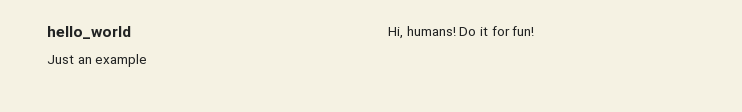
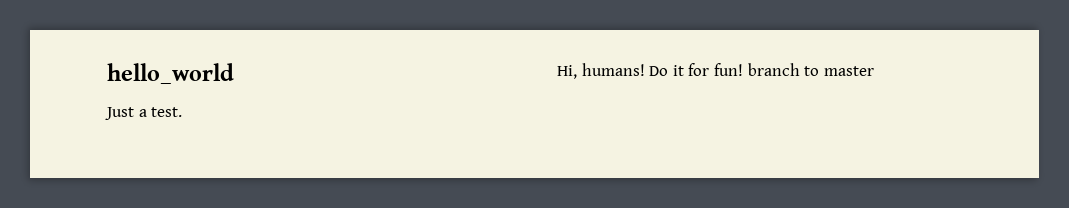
[77,54,148,67] an example -> [138,107,183,117] a test.
(535, 31) none -> [747,63,874,76] branch to master

